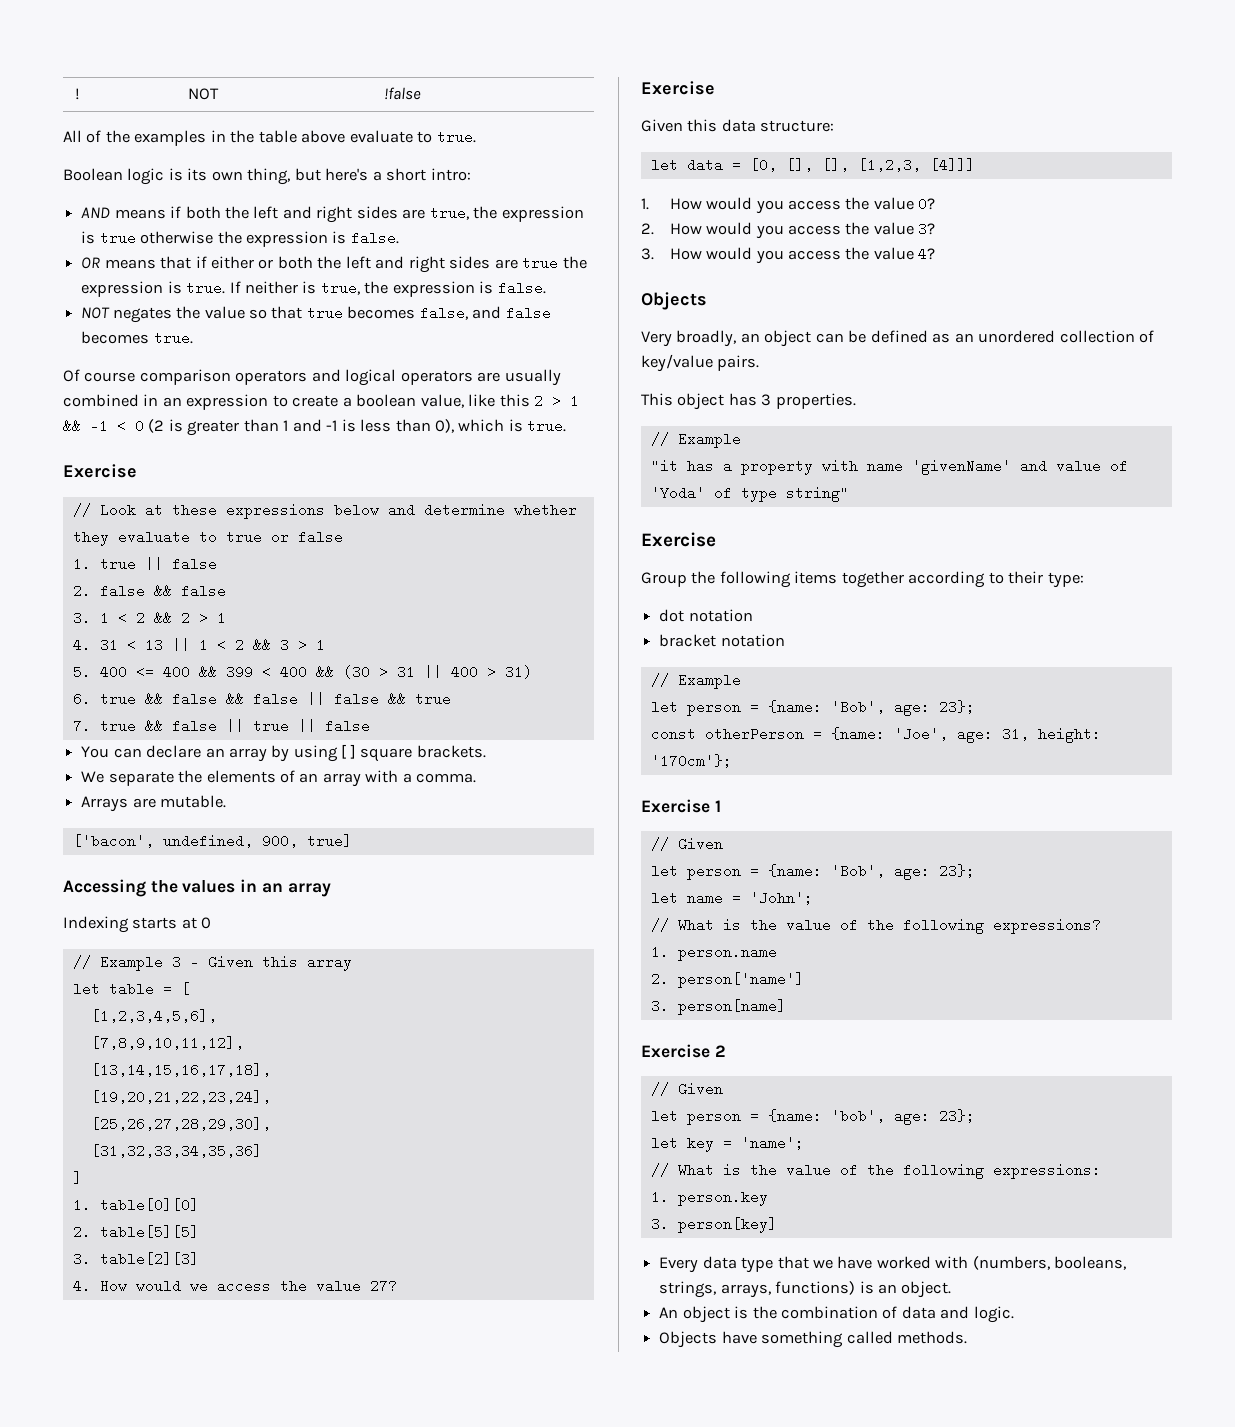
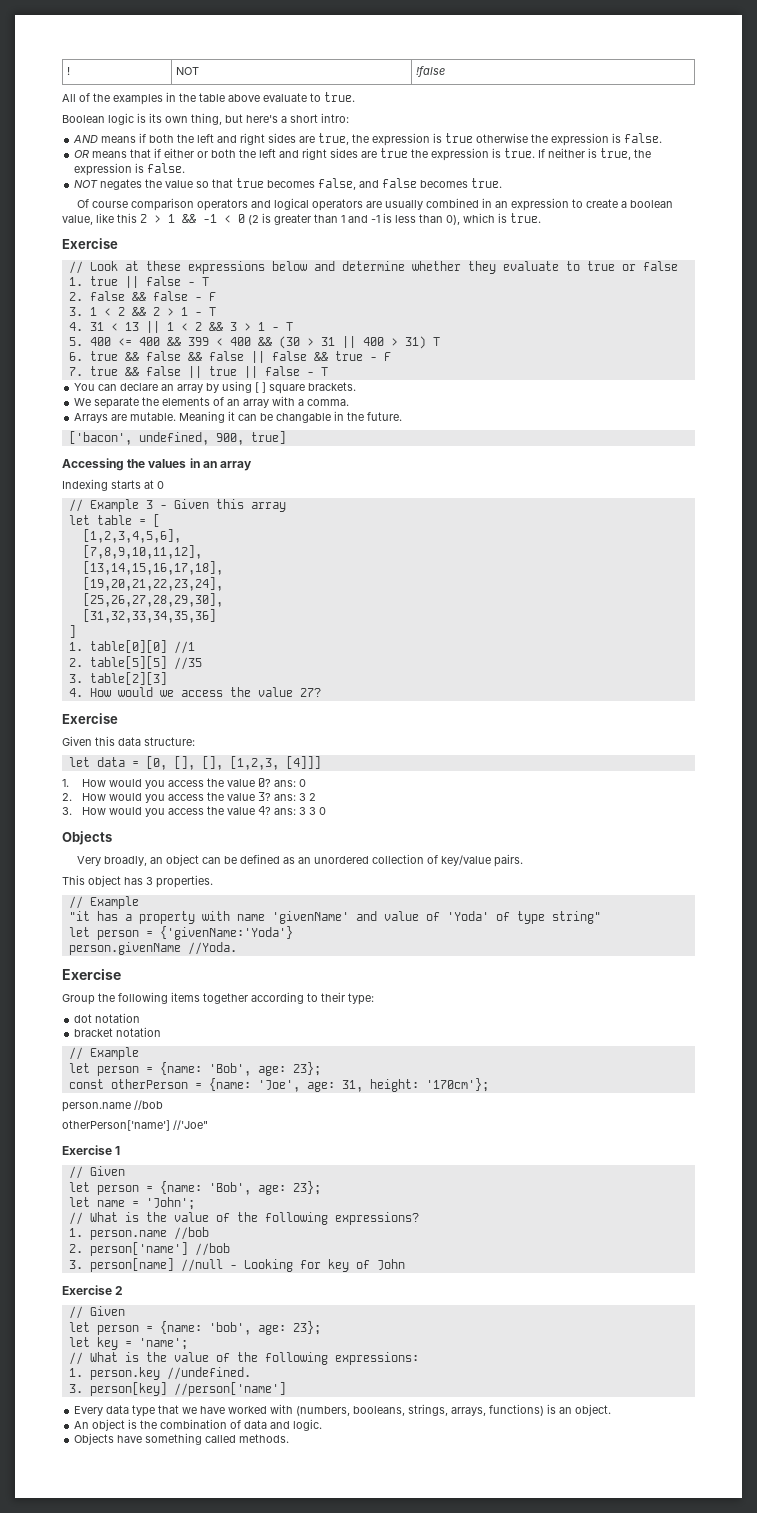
(217, 564) none -> [187,277,209,286] - T
(226, 591) none -> [194,292,216,301] - F
(226, 618) none -> [194,307,216,316] - T
(325, 645) none -> [271,322,293,331] - T
(532, 672) none -> [432,337,440,346] T
(451, 699) none -> [369,352,391,361] - F
(370, 726) none -> [306,367,328,376] - T
(227, 801) none -> [179,411,403,423] Meaning it can be changable in the future.
(199, 1205) none -> [173,641,195,654] //1
(199, 1232) none -> [173,657,202,670] //35
(936, 204) none -> [274,779,307,787] ans: 0
(936, 229) none -> [274,793,317,801] ans: 3 2
(936, 254) none -> [274,807,327,815] ans: 3 3 0
(849, 494) none -> [68,926,293,940] [68,942,237,955] // let person = {'givenName:'Yoda'} // person.givenName //Yoda.
(732, 761) none -> [62,1100,163,1112] [62,1120,208,1131] // person.name //bob // otherPerson['name'] //'Joe"
(777, 953) none -> [173,1227,209,1240] //bob
(804, 980) none -> [194,1243,230,1256] //bob
(786, 1007) none -> [180,1259,405,1272] //null - Looking for key of John
(768, 1198) none -> [166,1367,251,1380] //undefined.
(777, 1225) none -> [173,1382,286,1396] //person['name']

